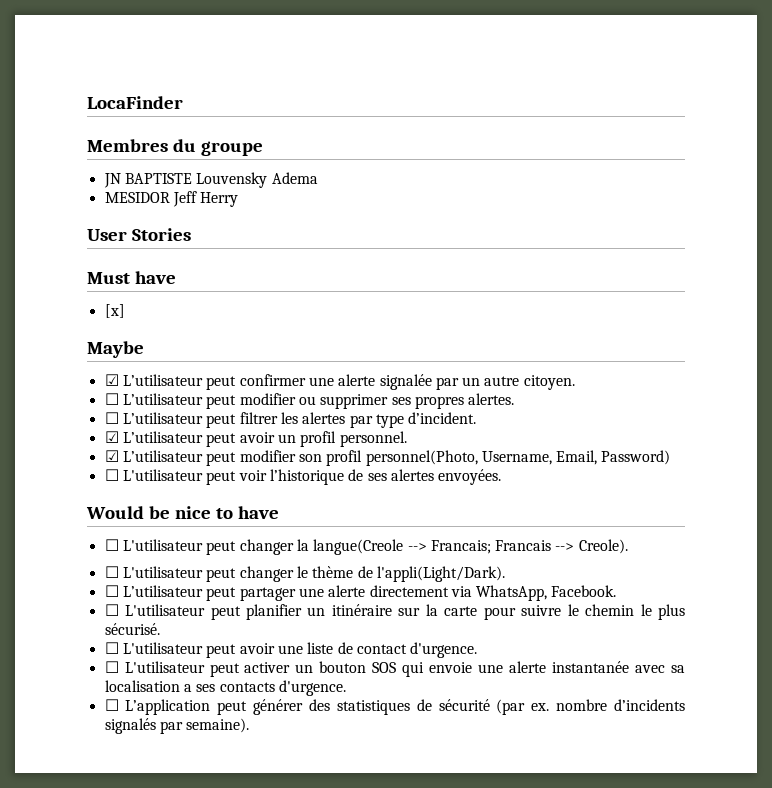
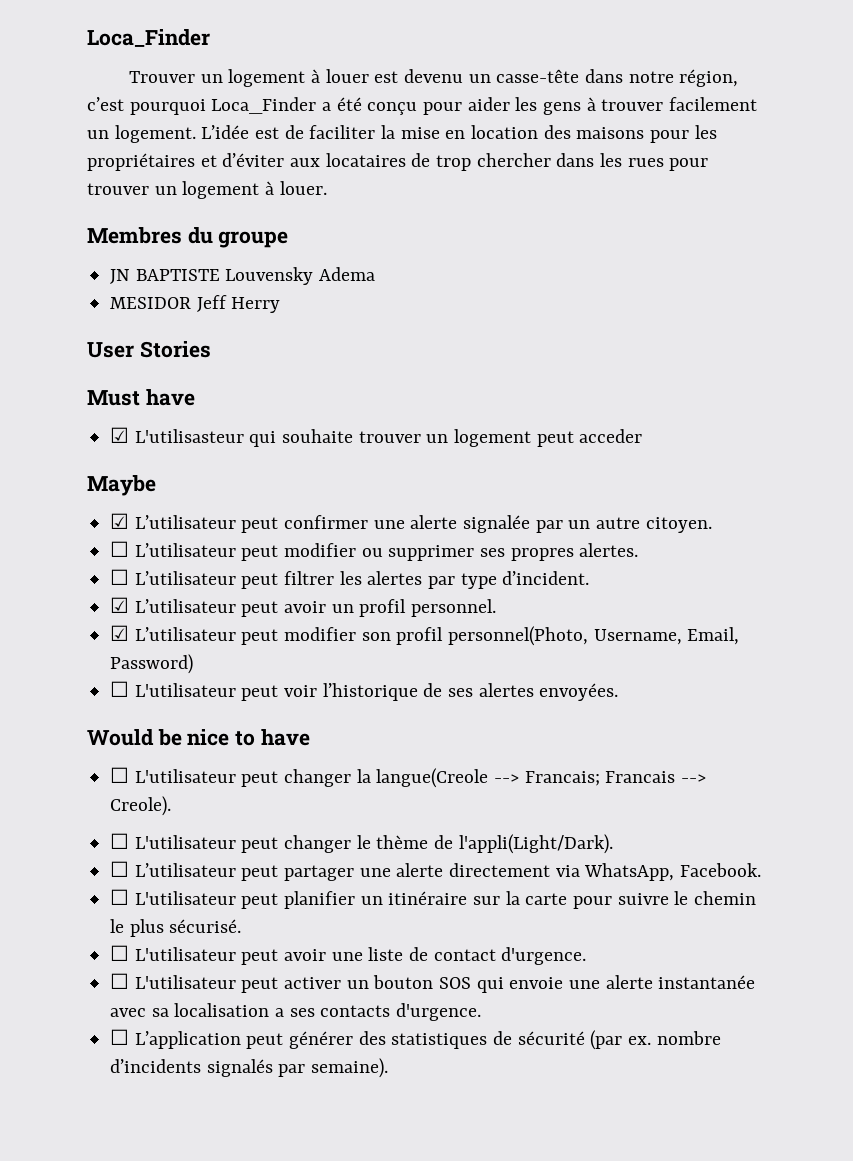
[87,96,183,109] LocaFinder -> [87,29,210,47] [129,69,739,87] [87,97,758,115] [87,125,717,143] [87,153,709,171] [87,181,327,199] Loca_Finder // Trouver un logement à louer est devenu un casse-tête dans notre région, c’est pourquoi Loca_Finder a été conçu pour aider les gens à trouver facilement un logement. L’idée est de faciliter la mise en location des maisons pour les propriétaires et d’éviter aux locataires de trop chercher dans les rues pour trouver un logement à louer.
[104,304,125,318] [x] -> [110,427,643,447] ☑ L'utilisasteur qui souhaite trouver un logement peut acceder

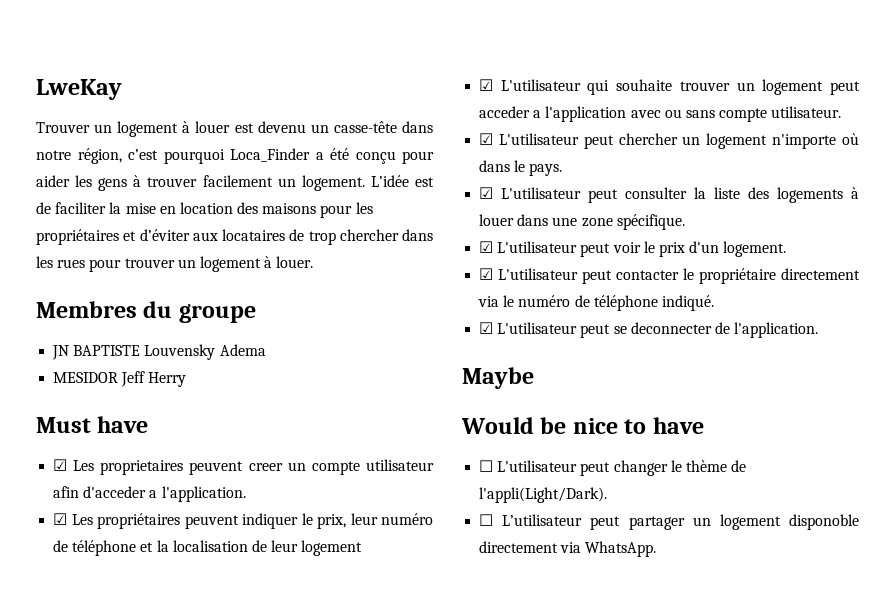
[87,29,210,47] Loca_Finder -> [36,79,122,100] LweKay
[87,341,211,358] // User Stories -> (187, 379) none
[134,429,244,443] L'utilisasteur -> [73,459,434,475] [53,486,246,502] [53,513,433,529] [53,540,363,556] [479,79,581,91] Les proprietaires peuvent creer un compte utilisateur afin d'acceder a l'application. // ☑ Les propriétaires peuvent indiquer le prix, leur numéro de téléphone et la localisation de leur logement // ☑ L'utilisateur
[87,475,156,496] [110,513,712,533] [110,541,639,561] [110,569,590,589] [110,597,497,617] [110,625,740,646] [110,654,194,674] [110,681,619,701] // Maybe // ☑ L’utilisateur peut confirmer une alerte signalée par un autre citoyen. // ☐ L’utilisateur peut modifier ou supprimer ses propres alertes. // ☐ L’utilisateur peut filtrer les alertes par type d’incident. // ☑ L’utilisateur peut avoir un profil personnel. // ☑ L’utilisateur peut modifier son profil personnel(Photo, Username, Email, Password) // ☐ L'utilisateur peut voir l’historique de ses alertes envoyées. -> [533,106,842,122] [479,133,859,149] [479,160,563,176] [479,187,859,203] [479,214,685,230] [479,241,787,257] [479,268,860,284] [478,295,714,311] [479,322,819,338] [462,367,534,389] a l'application avec ou sans compte utilisateur. // ☑ L'utilisateur peut chercher un logement n'importe où dans le pays. // ☑ L'utilisateur peut consulter la liste des logements à louer dans une zone spécifique. // ☑ L'utilisateur peut voir le prix d'un logement. // ☑ L'utilisateur peut contacter le propriétaire directement via le numéro de téléphone indiqué. // ☑ L'utilisateur peut se deconnecter de l'application. // Maybe
[110,767,707,788] [110,796,172,816] // ☐ L'utilisateur peut changer la langue(Creole --> Francais; Francais --> Creole). -> (704, 425) none
[359,863,762,881] [110,889,757,909] [110,919,242,937] [110,945,587,965] [110,973,756,993] [110,1003,482,1021] [110,1029,721,1050] [110,1058,389,1078] une alerte directement via WhatsApp, Facebook. // ☐ L'utilisateur peut planifier un itinéraire sur la carte pour suivre le chemin le plus sécurisé. // ☐ L'utilisateur peut avoir une liste de contact d'urgence. // ☐ L'utilisateur peut activer un bouton SOS qui envoie une alerte instantanée avec sa localisation a ses contacts d'urgence. // ☐ L’application peut générer des statistiques de sécurité (par ex. nombre d’incidents signalés par semaine). -> [692,514,859,530] [479,541,657,557] un logement disponoble directement via WhatsApp.

